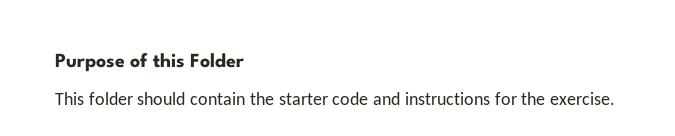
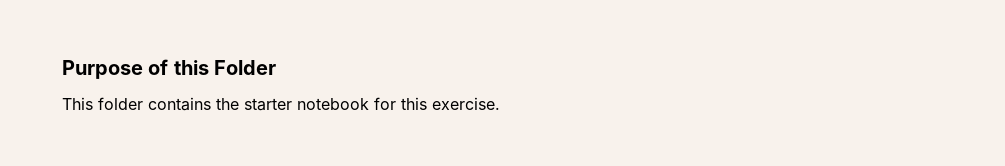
[137,92,546,105] should contain the starter code and instructions for the -> [148,97,427,111] contains the starter notebook for this

